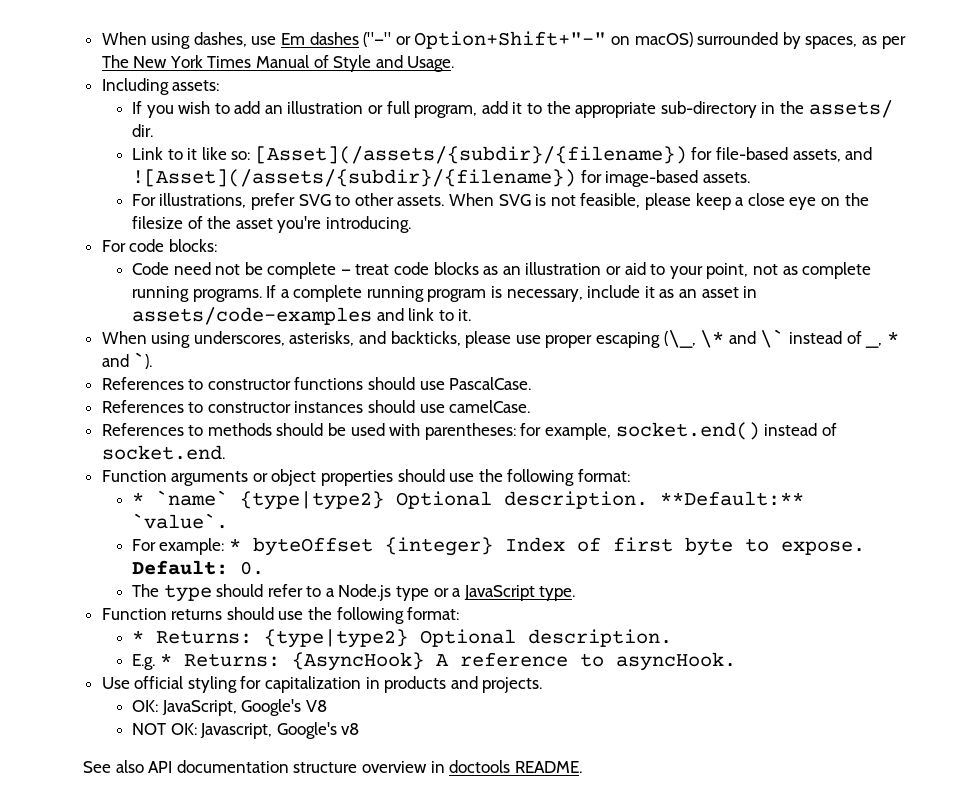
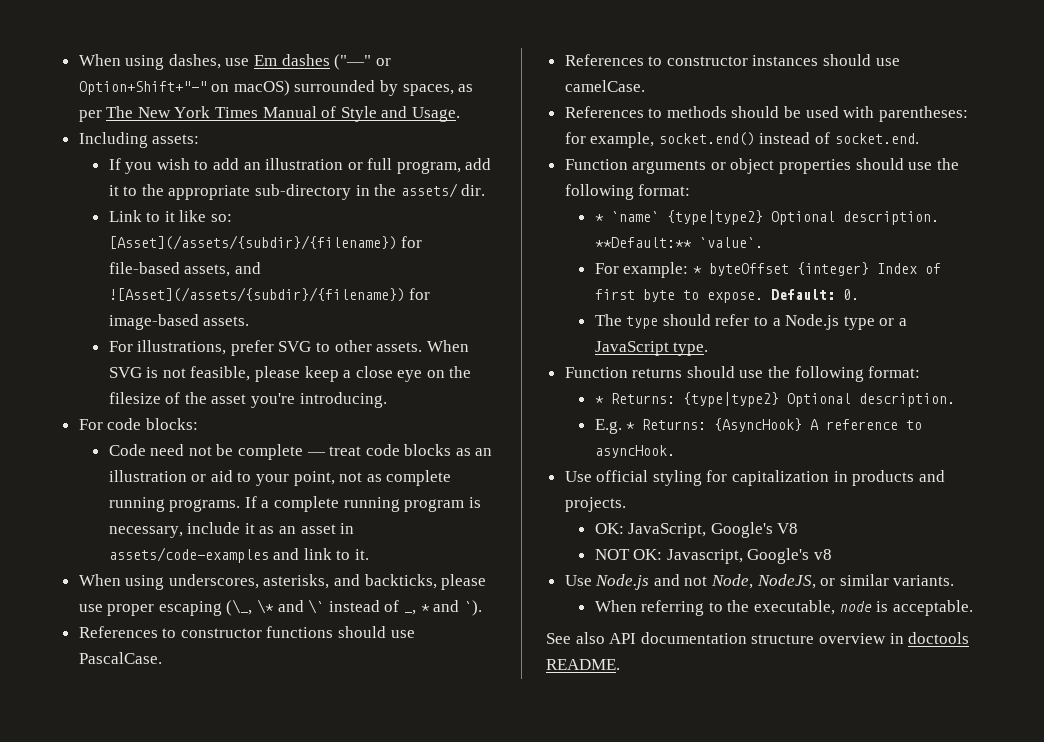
(360, 729) none -> [564,574,955,590] [594,600,973,616] // Use Node.js and not Node, NodeJS, or similar variants. // When referring to the executable, node is acceptable.

